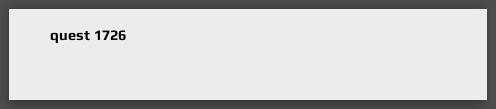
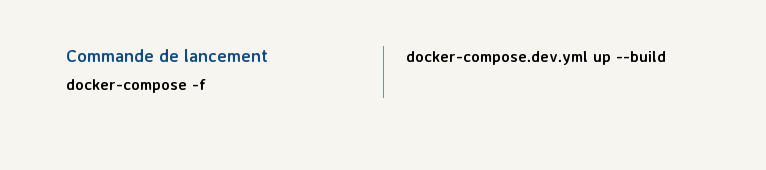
[50,30,126,44] quest 1726 -> [66,49,268,62] [66,79,206,93] [406,51,666,65] Commande de lancement // docker-compose -f docker-compose.dev.yml up --build

